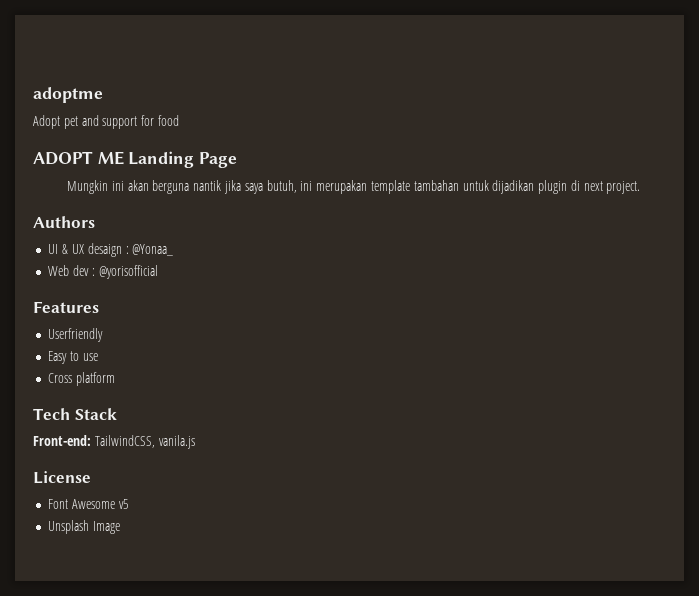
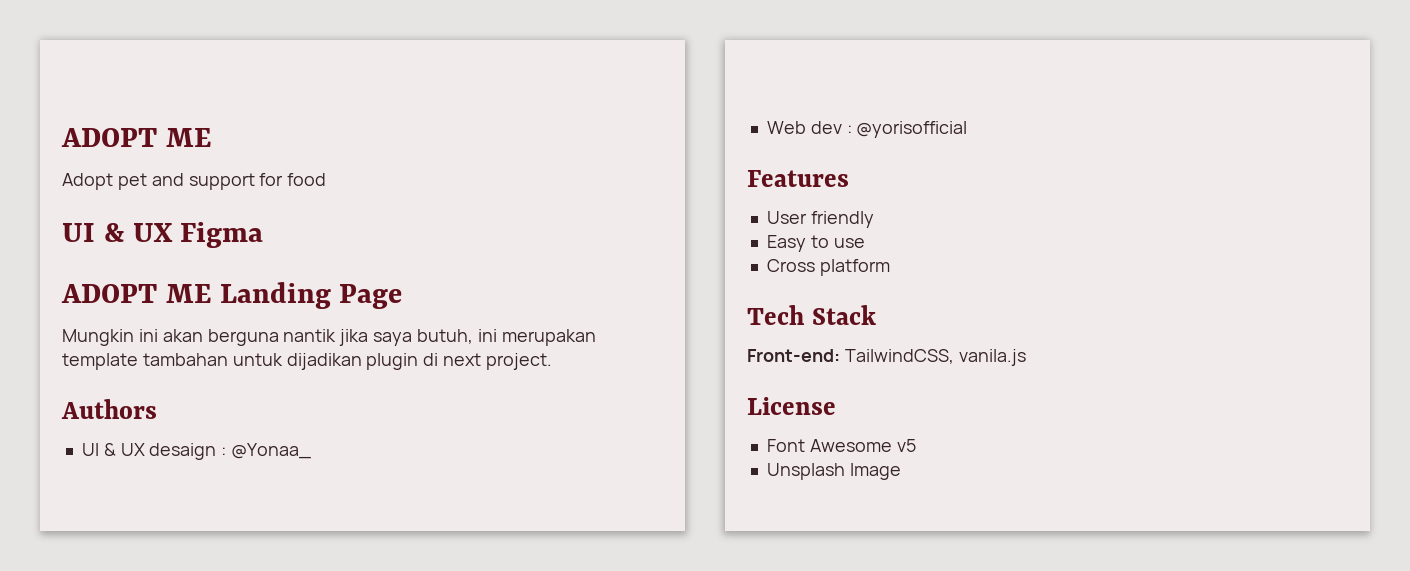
[33,87,103,103] adoptme -> [61,128,211,147] ADOPT ME
(179, 120) none -> [62,222,264,248] // UI & UX Figma
[48,328,104,342] Userfriendly -> [766,211,874,228] User friendly

